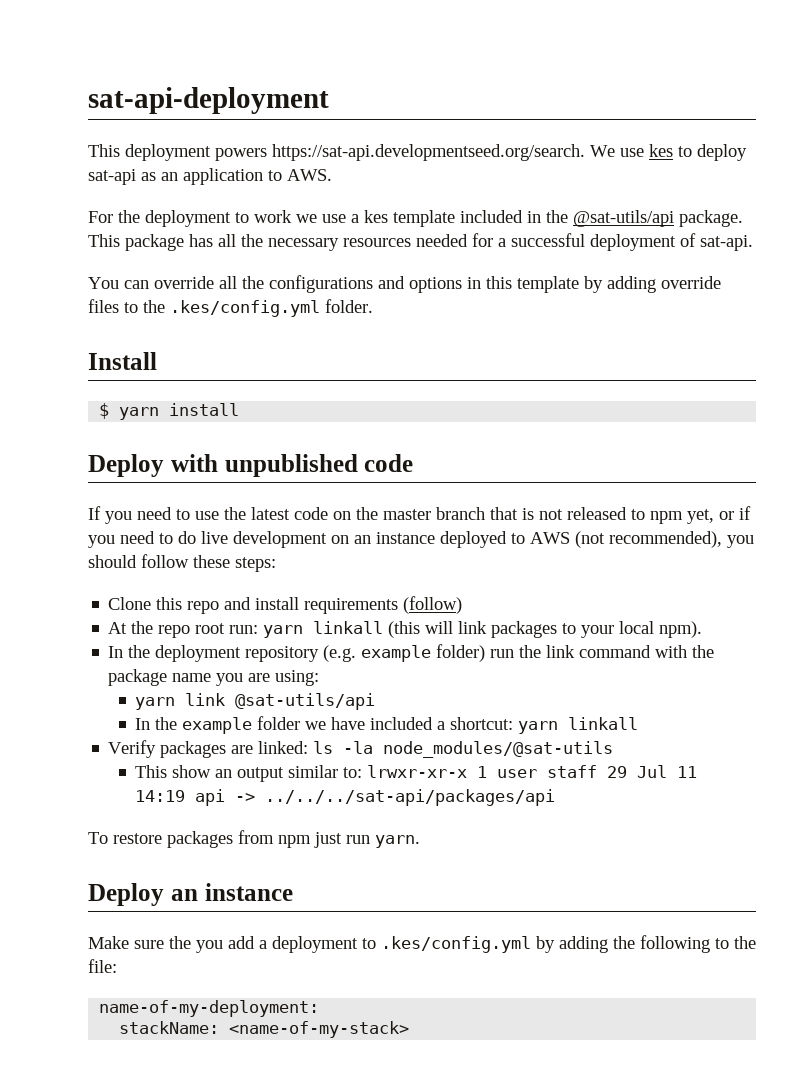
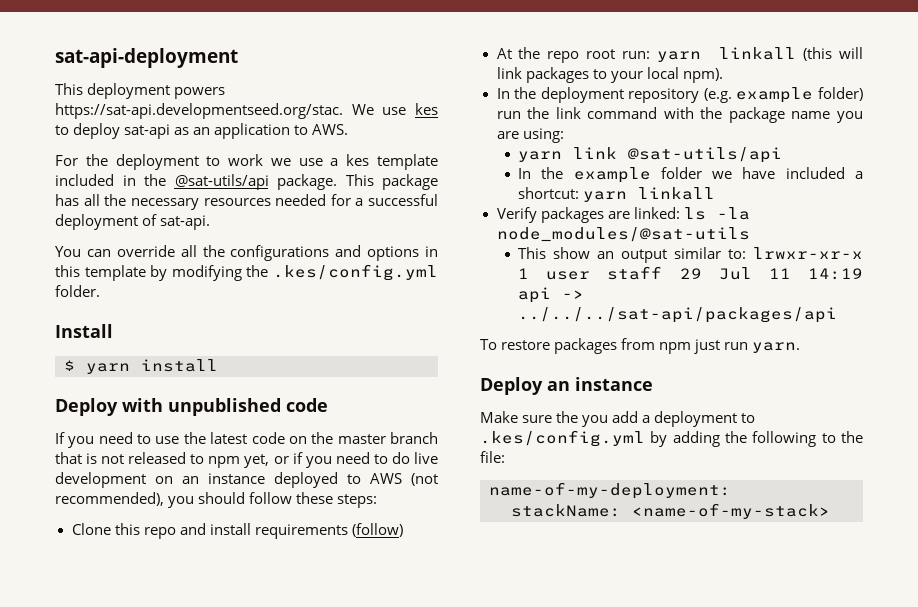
[272,144,585,161] https://sat-api.developmentseed.org/search. -> [55,103,343,119] https://sat-api.developmentseed.org/stac.
[607,276,721,293] [88,299,138,313] adding override files to -> [171,265,242,281] modifying

